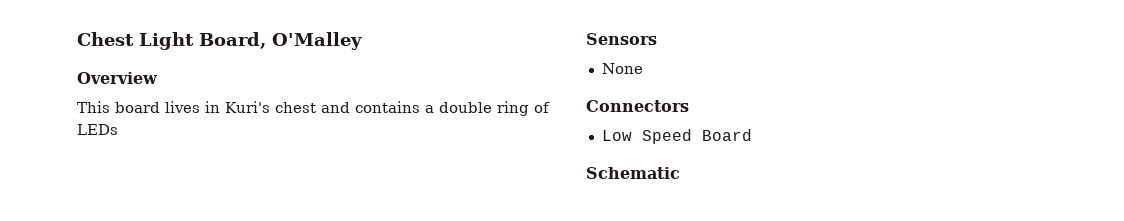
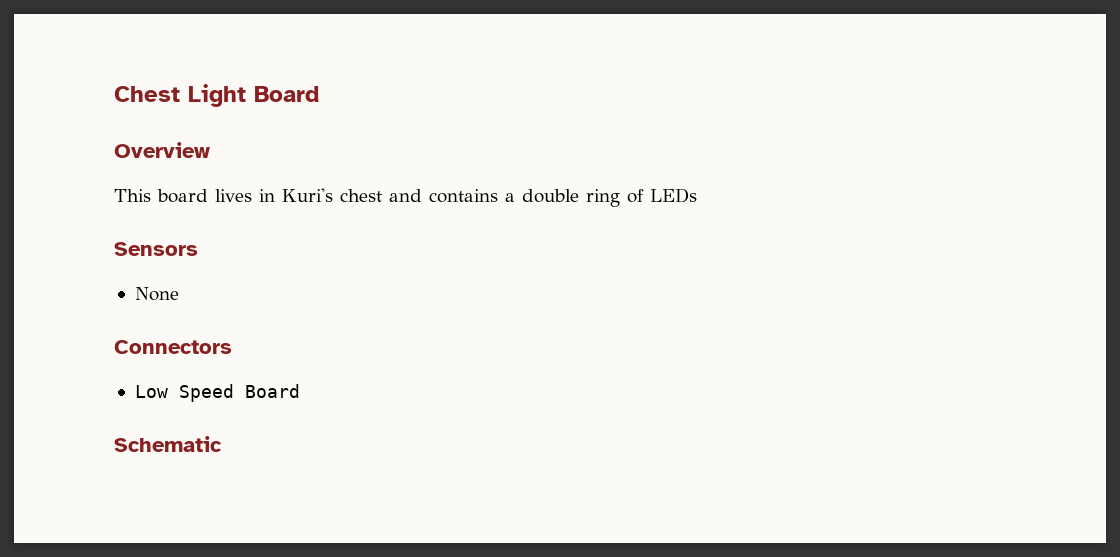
[199,32,362,50] Board, O'Malley -> [254,86,319,102] Board

